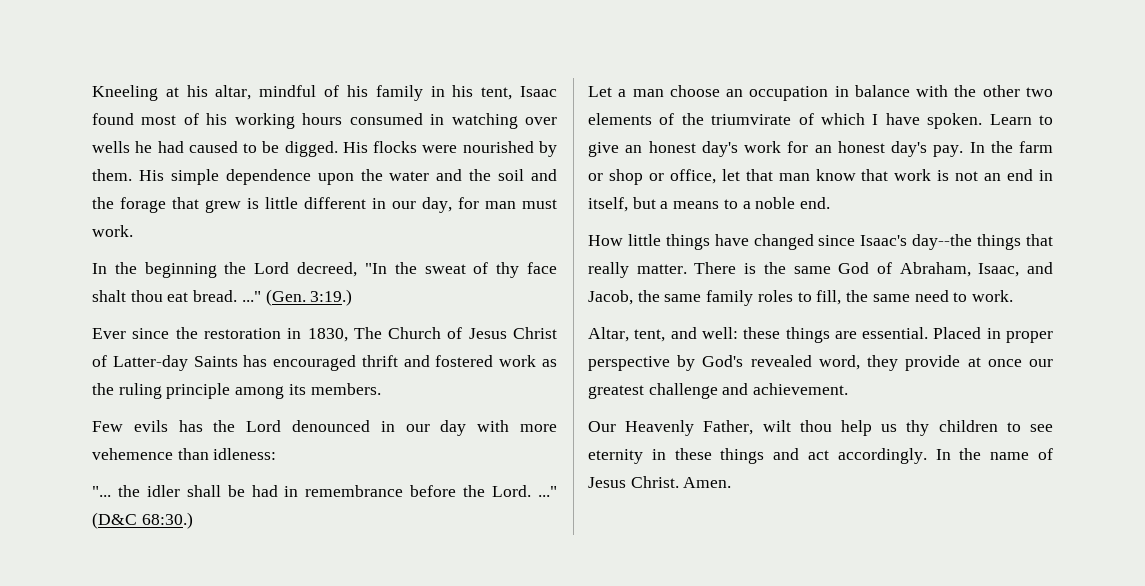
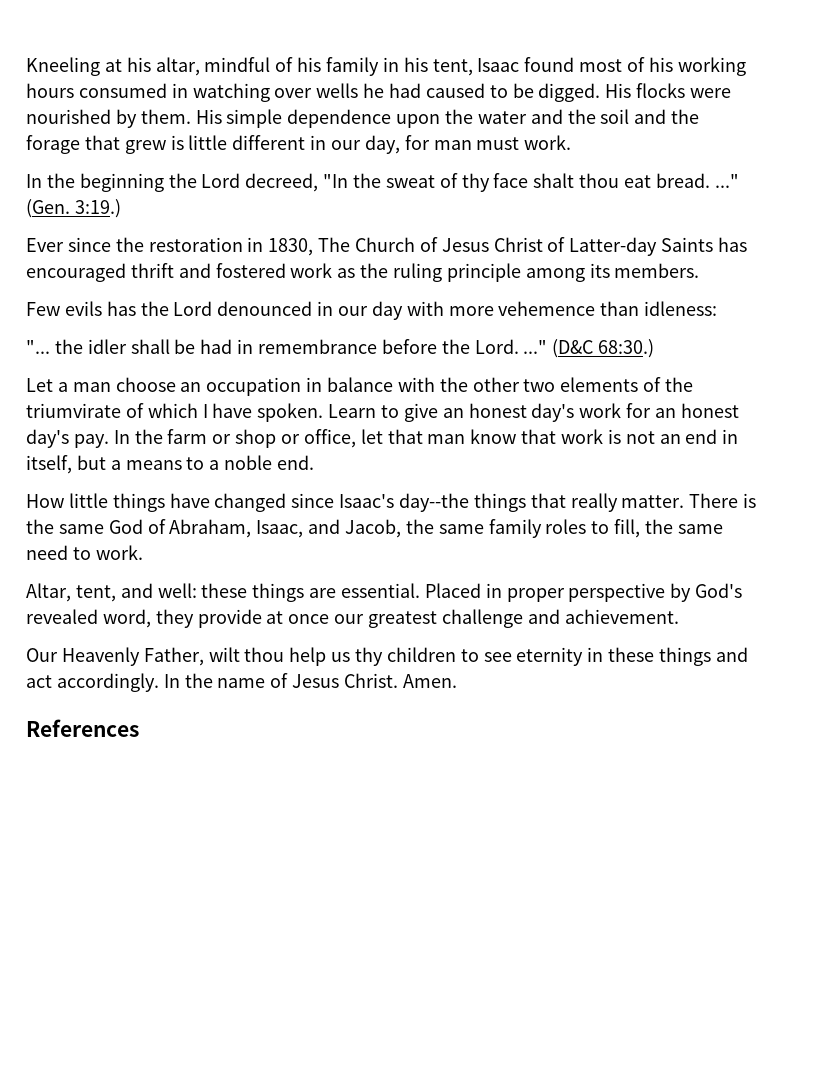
(732, 482) none -> [26,719,139,737] // References

